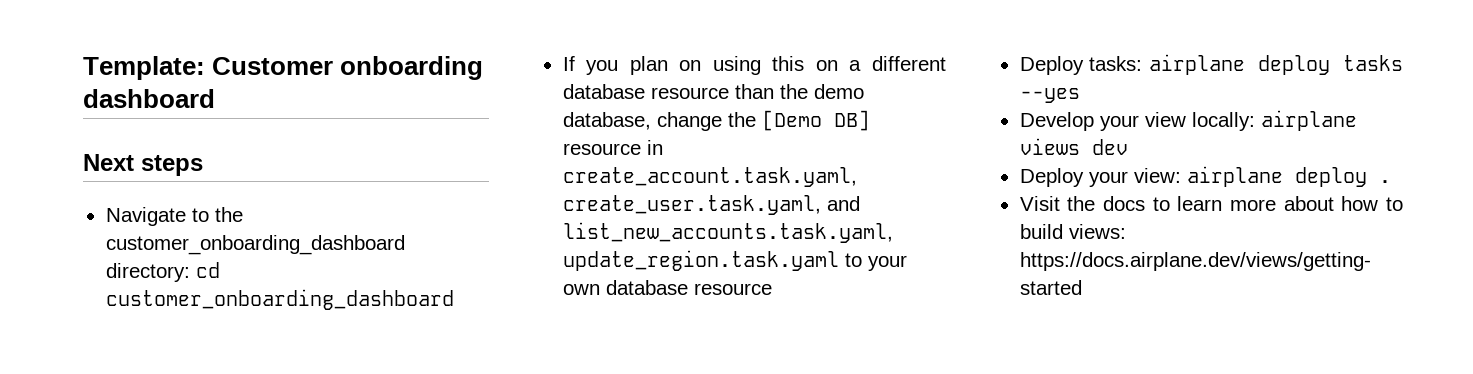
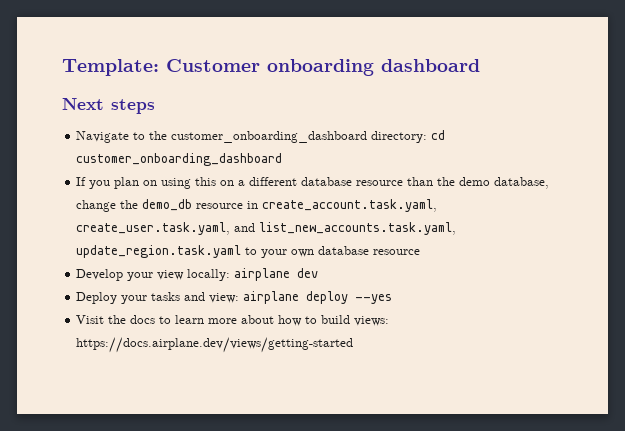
[761,110,870,131] [Demo DB] -> [142,199,193,211] demo_db
[1019,54,1403,75] [1019,88,1080,103] // Deploy tasks: airplane deploy tasks --yes -> (421, 252) none
[1019,138,1080,155] views -> (291, 274) none
(1128, 179) none -> [151,292,206,301] tasks and
[1378,180,1391,183] . -> [355,294,393,304] --yes

